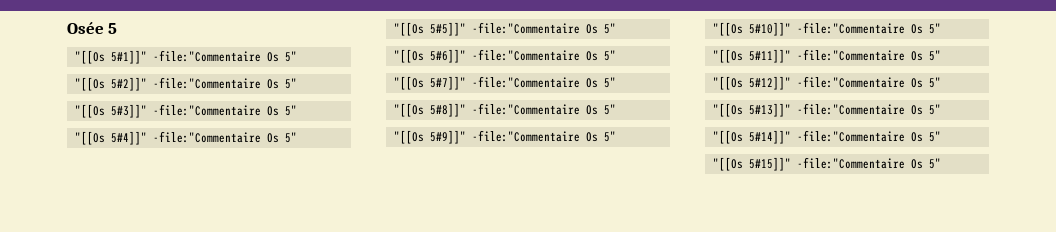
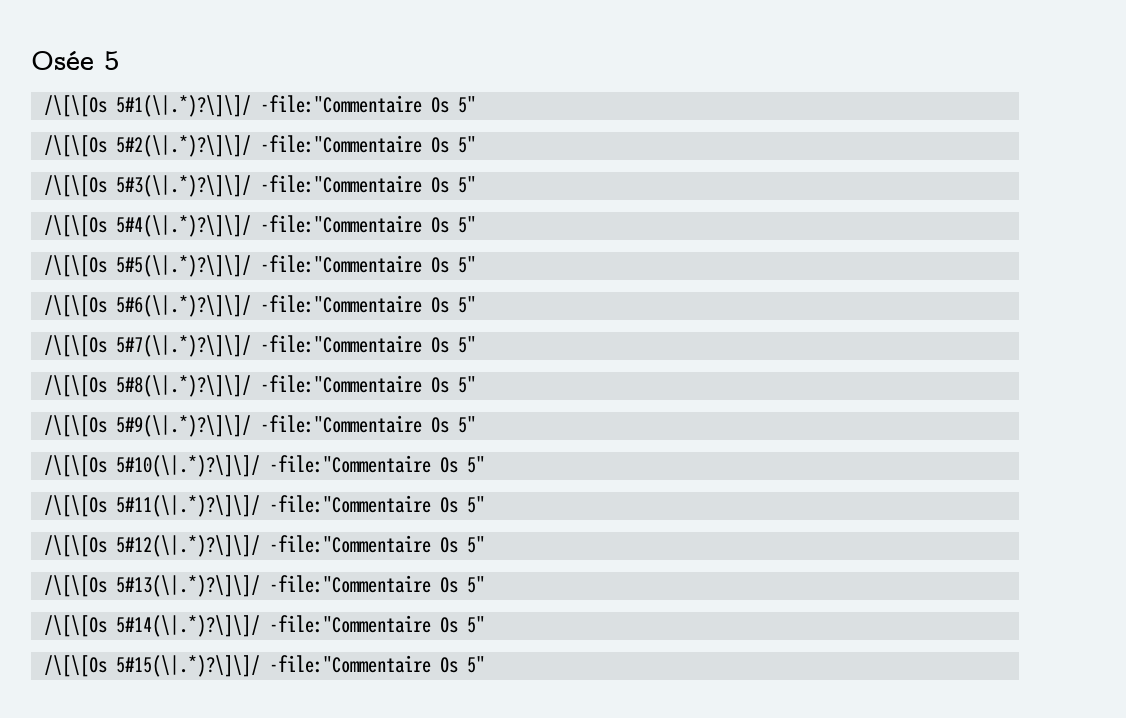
[74,50,297,64] [74,77,297,91] [74,104,297,118] [74,131,297,145] [393,22,616,36] [393,49,616,63] [393,76,616,90] [393,103,616,117] [393,130,616,144] [712,22,941,36] [712,49,941,63] [712,76,941,90] [712,103,941,117] [712,130,941,144] [712,157,791,171] "[[Os 5#1]]" -file:"Commentaire Os 5" // "[[Os 5#2]]" -file:"Commentaire Os 5" // "[[Os 5#3]]" -file:"Commentaire Os 5" // "[[Os 5#4]]" -file:"Commentaire Os 5" // "[[Os 5#5]]" -file:"Commentaire Os 5" // "[[Os 5#6]]" -file:"Commentaire Os 5" // "[[Os 5#7]]" -file:"Commentaire Os 5" // "[[Os 5#8]]" -file:"Commentaire Os 5" // "[[Os 5#9]]" -file:"Commentaire Os 5" // "[[Os 5#10]]" -file:"Commentaire Os 5" // "[[Os 5#11]]" -file:"Commentaire Os 5" // "[[Os 5#12]]" -file:"Commentaire Os 5" // "[[Os 5#13]]" -file:"Commentaire Os 5" // "[[Os 5#14]]" -file:"Commentaire Os 5" // "[[Os 5#15]]" -> [43,95,476,117] [43,135,476,157] [43,175,476,197] [43,215,476,237] [43,255,476,277] [43,295,476,317] [43,335,476,357] [43,375,476,397] [43,415,476,437] [43,455,485,477] [43,495,485,517] [43,535,485,557] [43,575,485,597] [43,615,485,637] [43,655,260,677] /\[\[Os 5#1(\|.*)?\]\]/ -file:"Commentaire Os 5" // /\[\[Os 5#2(\|.*)?\]\]/ -file:"Commentaire Os 5" // /\[\[Os 5#3(\|.*)?\]\]/ -file:"Commentaire Os 5" // /\[\[Os 5#4(\|.*)?\]\]/ -file:"Commentaire Os 5" // /\[\[Os 5#5(\|.*)?\]\]/ -file:"Commentaire Os 5" // /\[\[Os 5#6(\|.*)?\]\]/ -file:"Commentaire Os 5" // /\[\[Os 5#7(\|.*)?\]\]/ -file:"Commentaire Os 5" // /\[\[Os 5#8(\|.*)?\]\]/ -file:"Commentaire Os 5" // /\[\[Os 5#9(\|.*)?\]\]/ -file:"Commentaire Os 5" // /\[\[Os 5#10(\|.*)?\]\]/ -file:"Commentaire Os 5" // /\[\[Os 5#11(\|.*)?\]\]/ -file:"Commentaire Os 5" // /\[\[Os 5#12(\|.*)?\]\]/ -file:"Commentaire Os 5" // /\[\[Os 5#13(\|.*)?\]\]/ -file:"Commentaire Os 5" // /\[\[Os 5#14(\|.*)?\]\]/ -file:"Commentaire Os 5" // /\[\[Os 5#15(\|.*)?\]\]/

